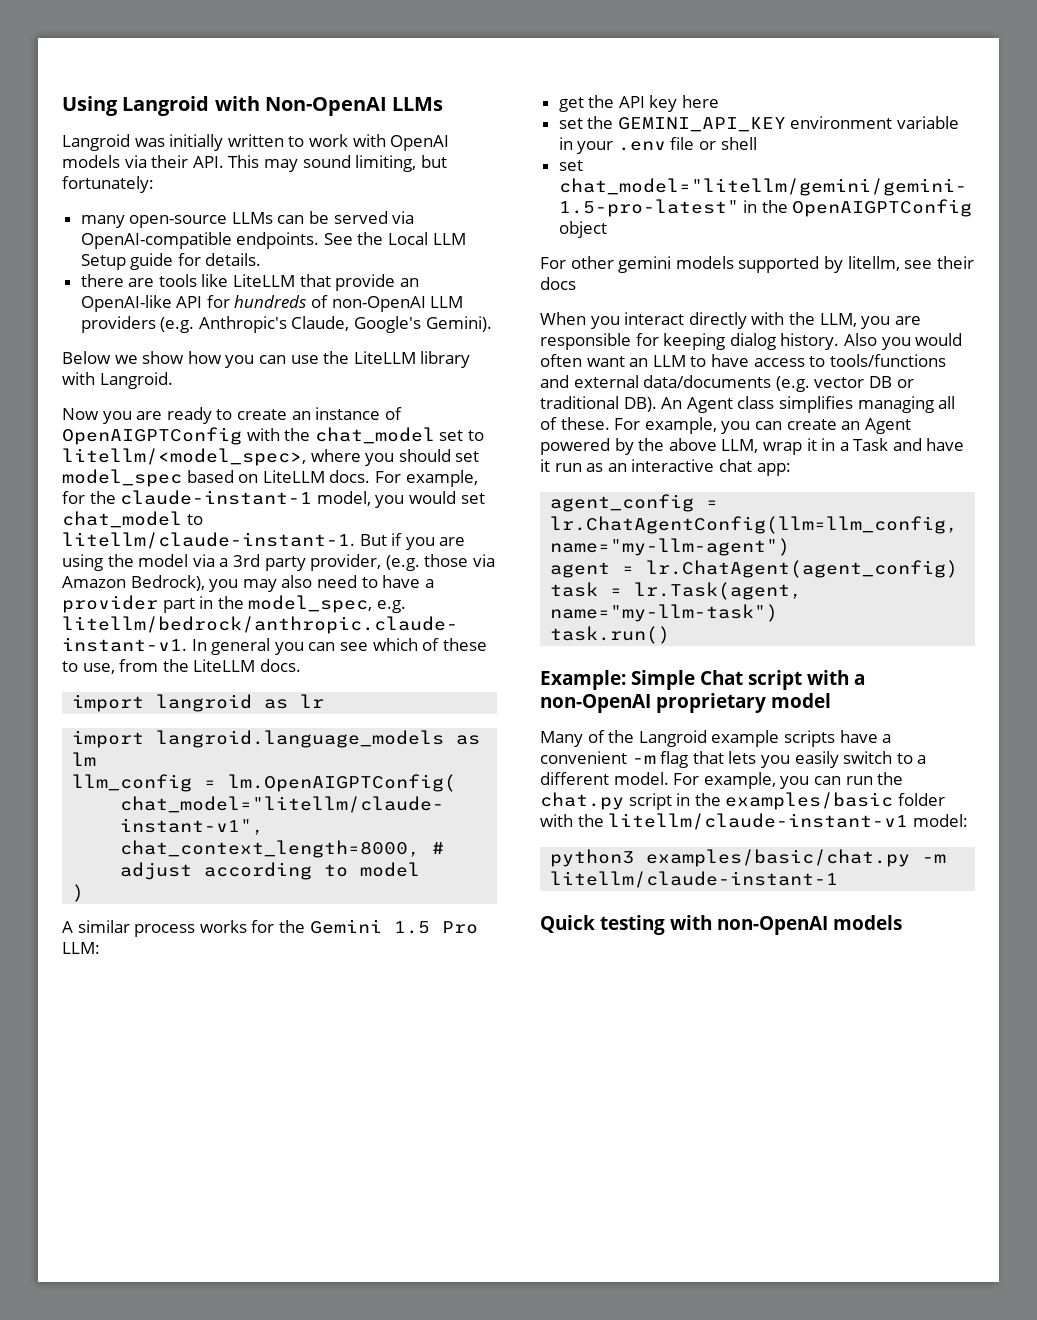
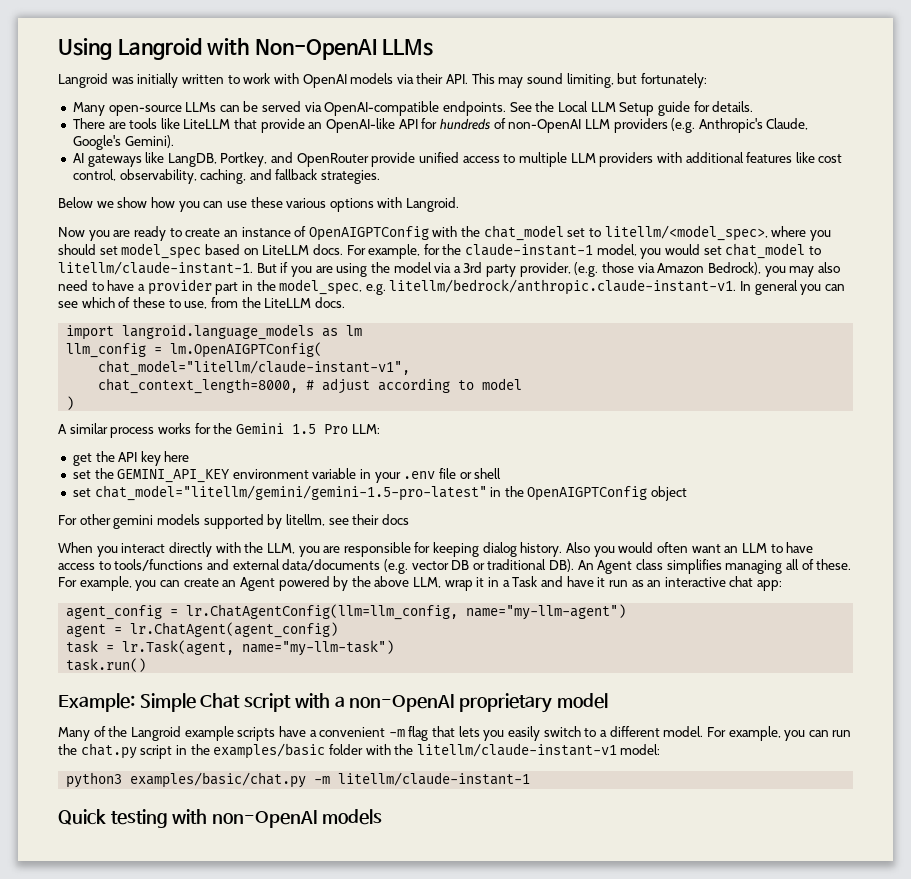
[80,215,125,228] many -> [72,102,105,116] Many
[80,274,124,287] there -> [72,118,105,129] There
(492, 324) none -> [72,152,843,167] [72,169,381,184] // AI gateways like LangDB, Portkey, and OpenRouter provide unified access to multiple LLM providers with additional features like cost control, observability, caching, and fallback strategies.
[323,351,471,368] the LiteLLM library -> [250,197,374,212] these various options
[72,694,325,712] // import langroid as lr -> (345, 302) none

